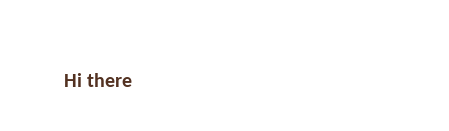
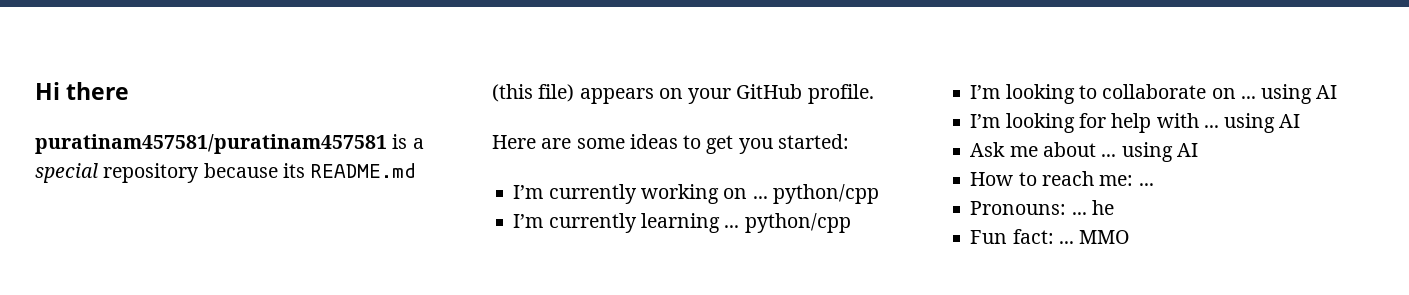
(133, 80) none -> [35,134,424,154] [35,163,417,183] [492,84,874,104] [492,134,849,154] [513,184,879,204] [513,213,851,233] [970,84,1338,104] [970,113,1301,133] [970,142,1198,162] [970,171,1154,186] [970,200,1114,215] [970,229,1130,244] // puratinam457581/puratinam457581 is a special repository because its README.md (this file) appears on your GitHub profile. // Here are some ideas to get you started: // I’m currently working on ... python/cpp // I’m currently learning ... python/cpp // I’m looking to collaborate on ... using AI // I’m looking for help with ... using AI // Ask me about ... using AI // How to reach me: ... // Pronouns: ... he // Fun fact: ... MMO

